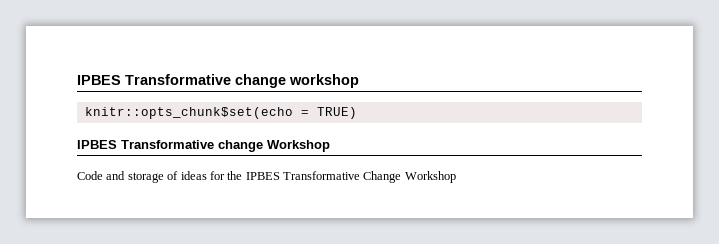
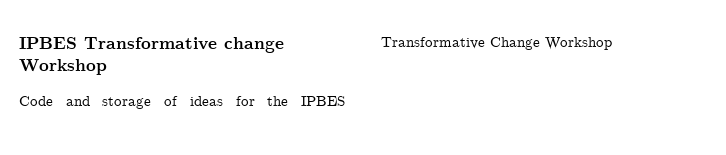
[77,74,359,88] [84,107,357,119] [77,140,263,152] IPBES Transformative change workshop // knitr::opts_chunk$set(echo = TRUE) // IPBES Transformative change -> [19,37,284,53] IPBES Transformative change

